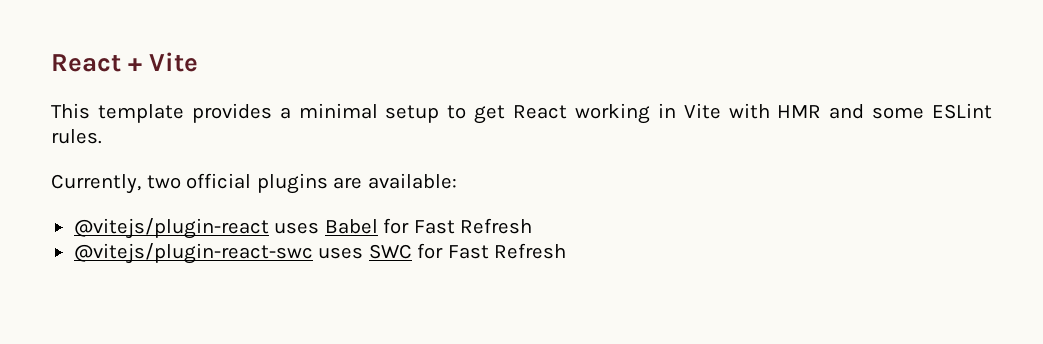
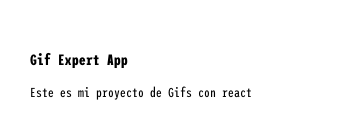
[51,52,199,72] [51,103,992,124] [51,129,102,144] [51,173,457,194] [73,218,533,239] [73,243,567,264] React + Vite // This template provides a minimal setup to get React working in Vite with HMR and some ESLint rules. // Currently, two official plugins are available: // @vitejs/plugin-react uses Babel for Fast Refresh // @vitejs/plugin-react-swc uses SWC for Fast Refresh -> [30,52,128,69] [30,86,252,100] Gif Expert App // Este es mi proyecto de Gifs con react

